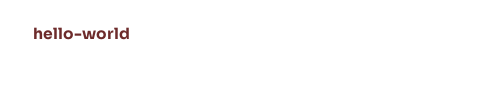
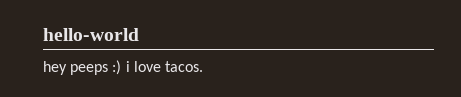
(130, 33) none -> [43,60,203,75] // hey peeps :) i love tacos.

